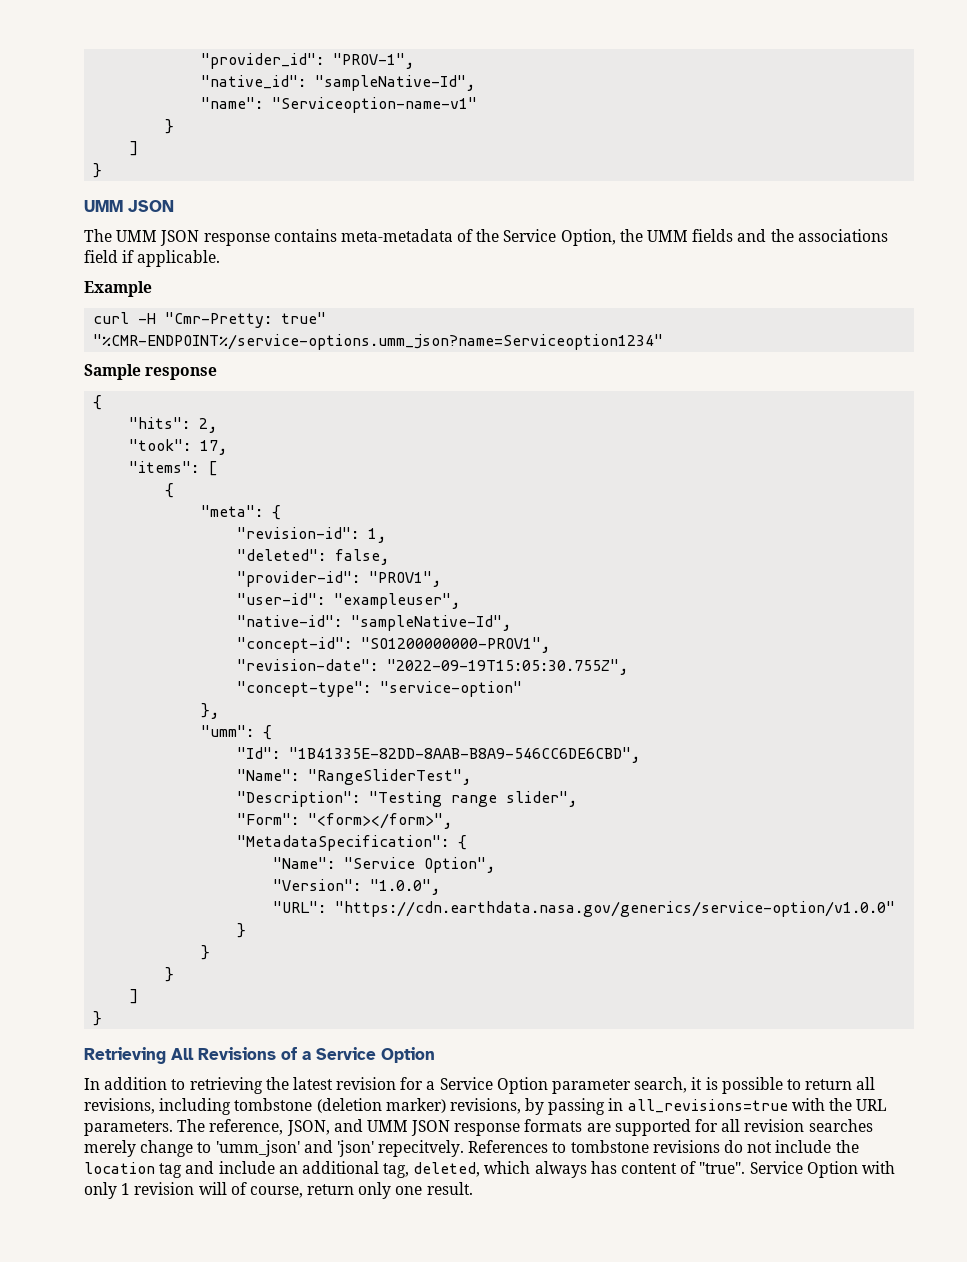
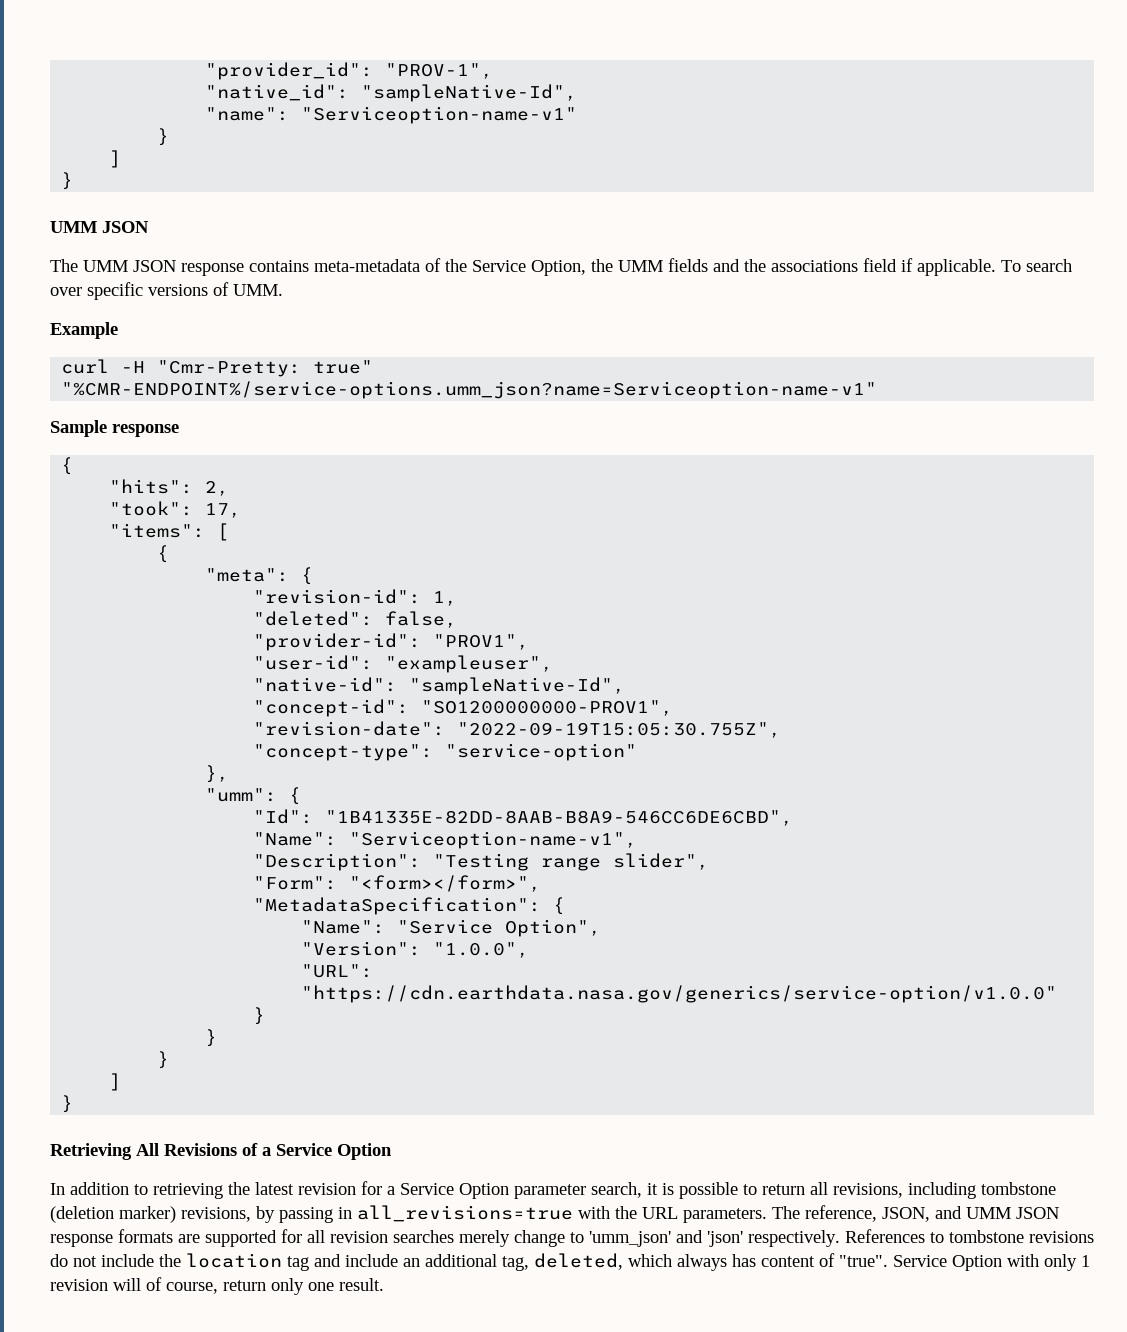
(221, 258) none -> [1001,259,1072,272] [50,282,283,300] To search over specific versions of UMM.
[93,334,664,350] "%CMR-ENDPOINT%/service-options.umm_json?name=Serviceoption1234" -> [61,381,878,399] "%CMR-ENDPOINT%/service-options.umm_json?name=Serviceoption-name-v1"
[308,769,472,785] "RangeSliderTest", -> [349,831,638,849] "Serviceoption-name-v1",
[378,1140,465,1157] repecitvely. -> [748,1230,840,1247] respectively.

